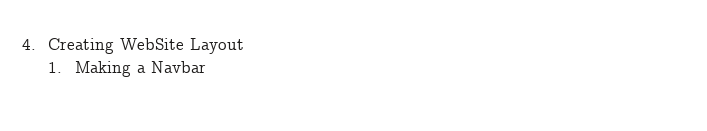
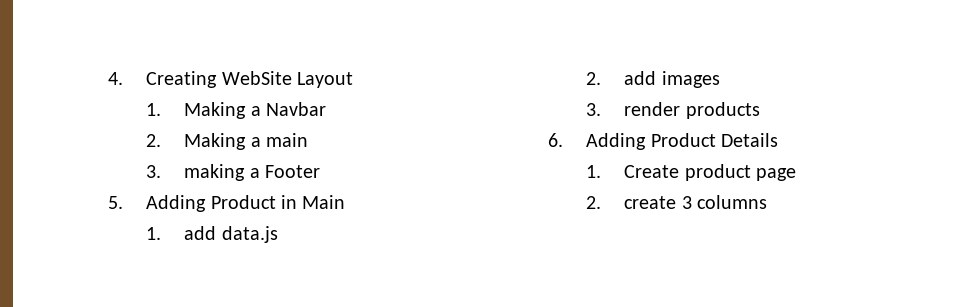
(206, 67) none -> [146,133,309,150] [146,164,321,181] [108,195,346,212] [146,226,278,243] [586,71,720,88] [586,102,760,119] [548,133,778,150] [586,164,797,181] [586,195,768,209] // 2. Making a main // 3. making a Footer // 5. Adding Product in Main // 1. add data.js // 2. add images // 3. render products // 6. Adding Product Details // 1. Create product page // 2. create 3 columns

